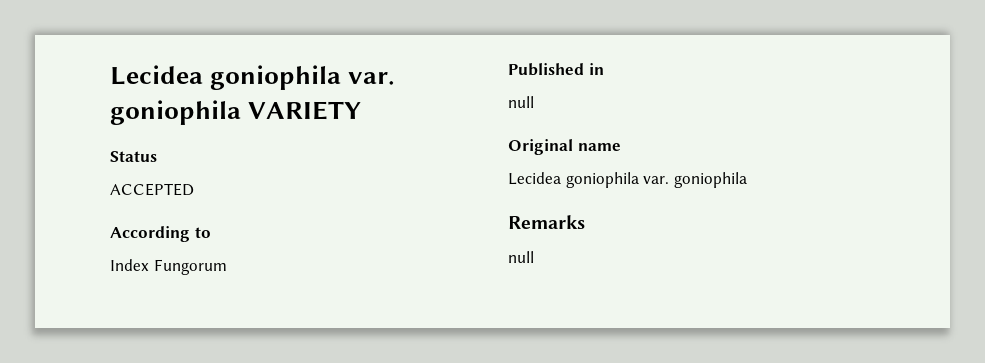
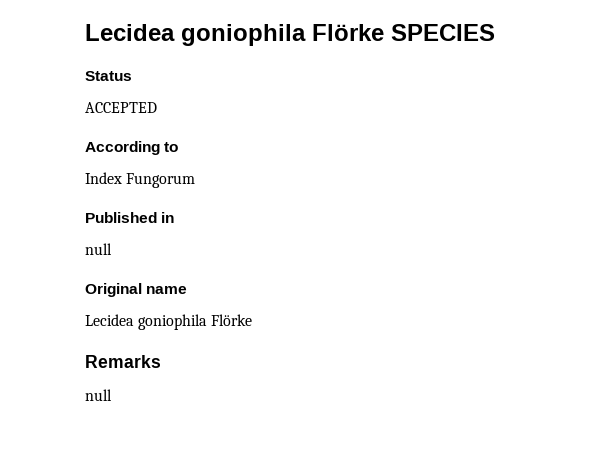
[110,65,396,90] [110,100,362,125] Lecidea goniophila var. goniophila VARIETY -> [85,24,495,46] Lecidea goniophila Flörke SPECIES
[643,172,747,188] var. goniophila -> [211,314,253,326] Flörke

